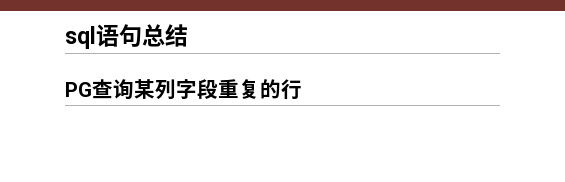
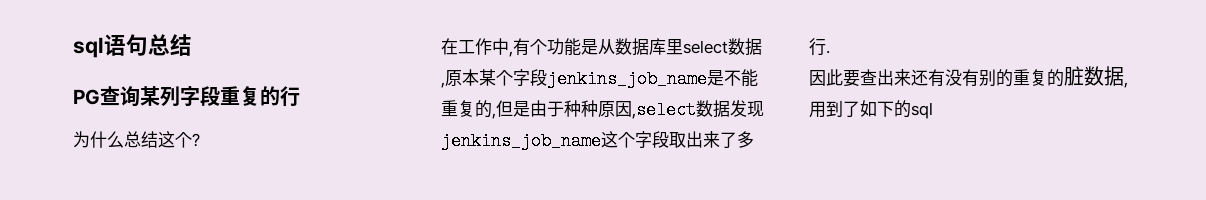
(302, 89) none -> [73,131,200,148] [441,38,762,57] [441,69,758,88] [441,100,764,119] [441,131,754,150] [809,38,830,56] [809,66,1128,88] [809,100,933,119] // 为什么总结这个? // 在工作中,有个功能是从数据库里select数据,原本某个字段jenkins_job_name是不能重复的,但是由于种种原因,select数据发现jenkins_job_name这个字段取出来了多行. // 因此要查出来还有没有别的重复的脏数据,用到了如下的sql

